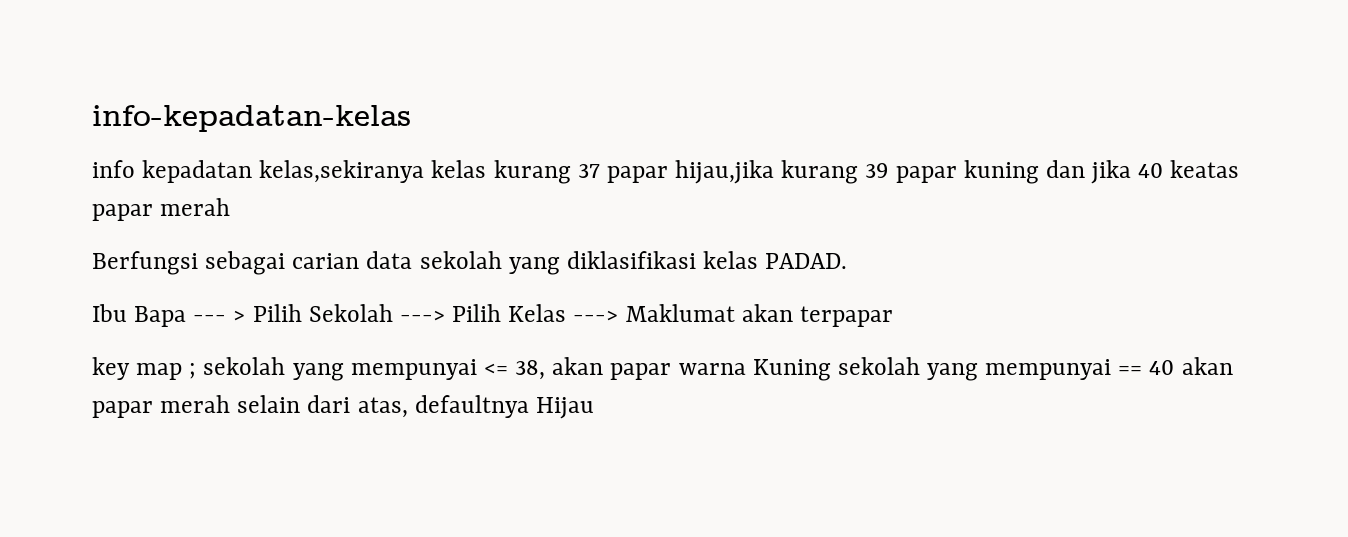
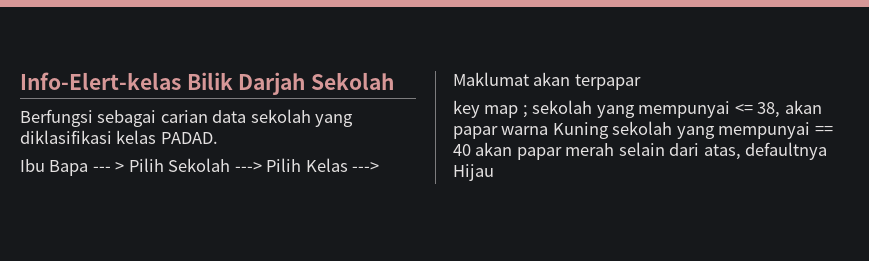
[92,105,411,132] [92,160,1240,184] [92,198,231,221] info-kepadatan-kelas // info kepadatan kelas,sekiranya kelas kurang 37 papar hijau,jika kurang 39 papar kuning dan jika 40 keatas papar merah -> [20,72,395,95] Info-Elert-kelas Bilik Darjah Sekolah

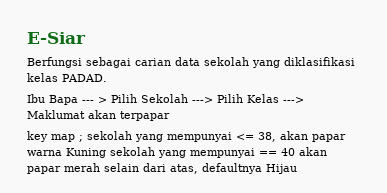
[20,72,395,95] Info-Elert-kelas Bilik Darjah Sekolah -> [27,32,86,44] E-Siar

